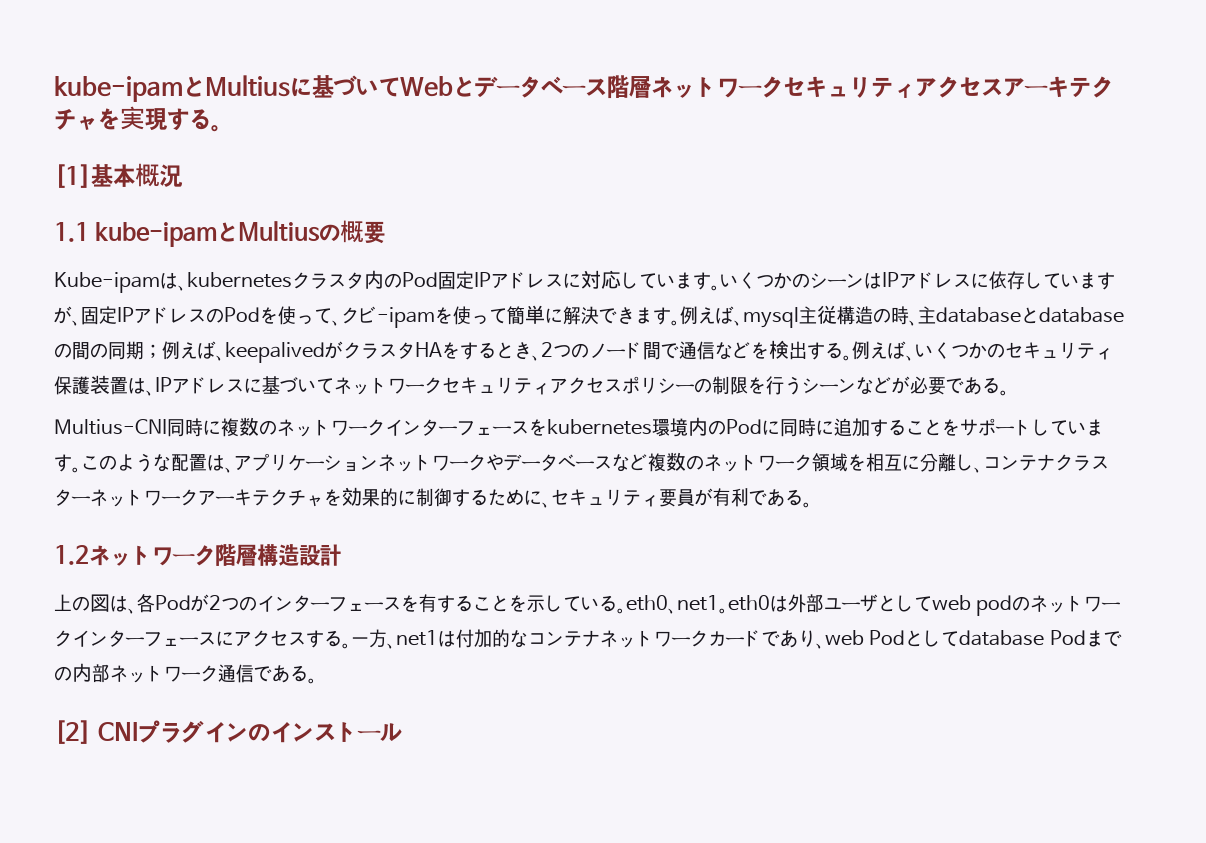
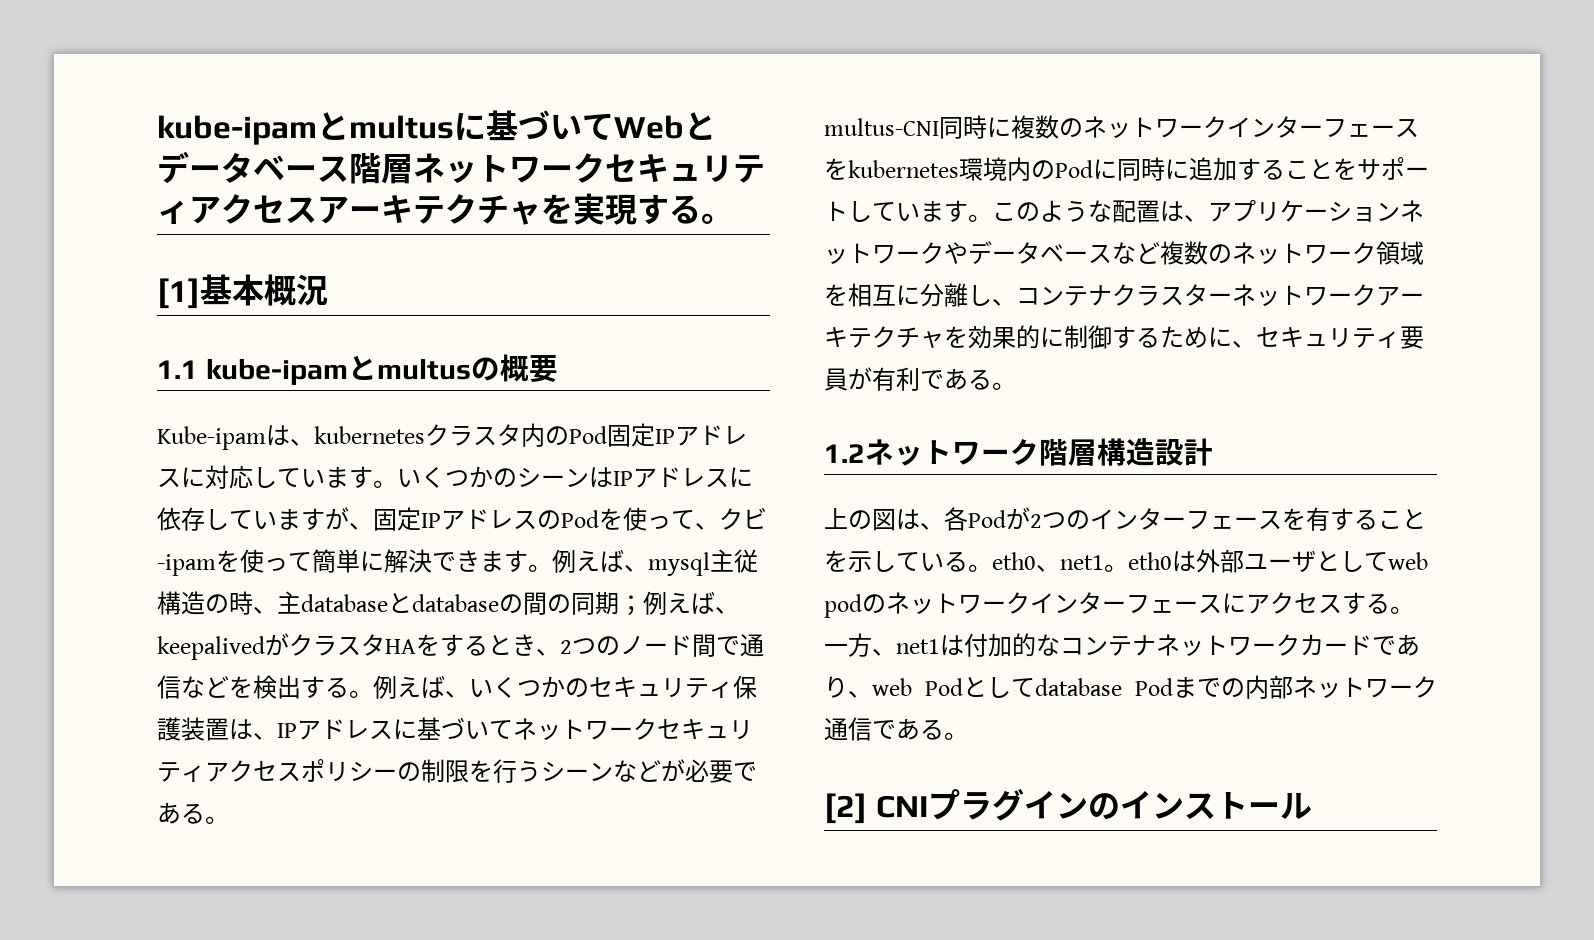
[54,75,290,102] kube-ipamとMultius -> [157,112,454,145] kube-ipamとmultus
[238,221,321,242] Multius -> [376,359,471,380] multus
[54,419,167,435] Multius-CNI -> [824,118,939,136] multus-CNI

